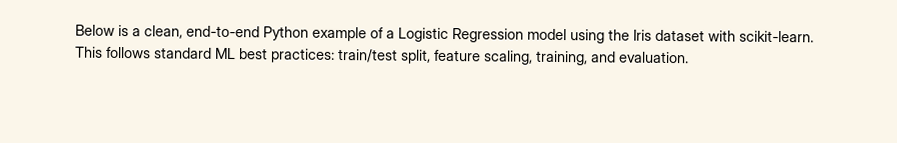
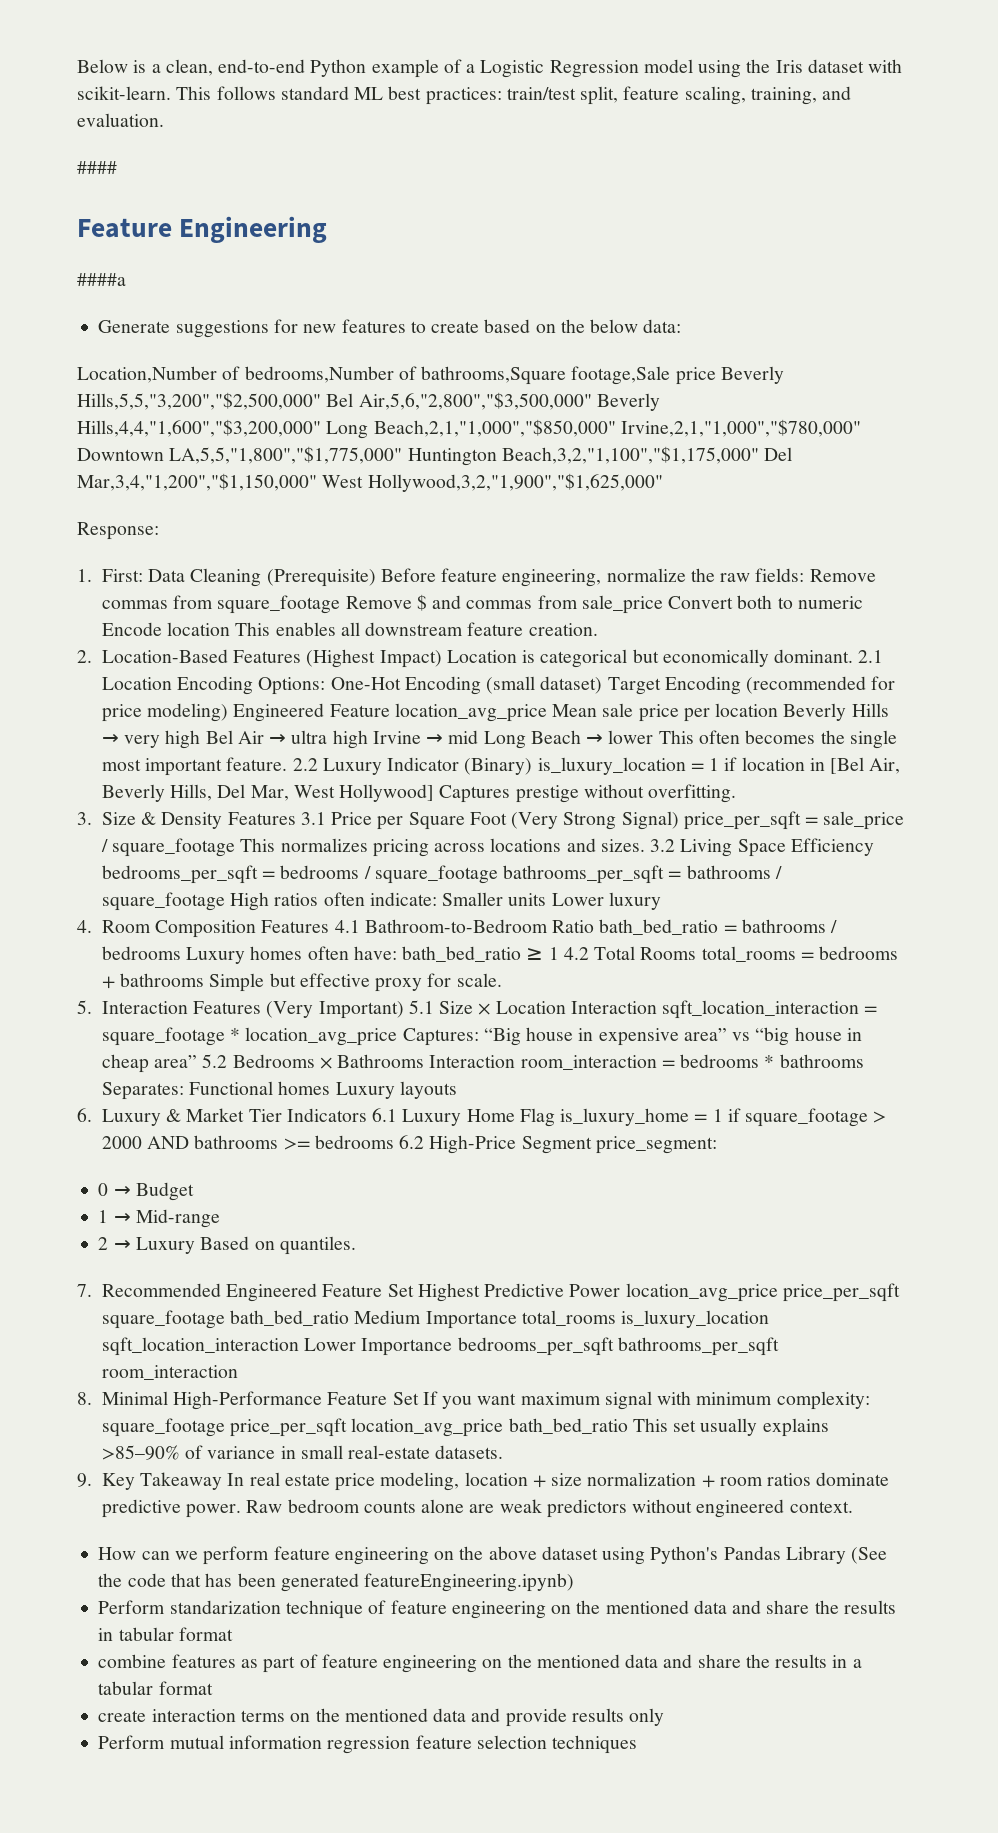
(689, 57) none -> [77,161,117,174] [77,216,328,243] [77,273,126,286] [98,319,682,338] [77,366,784,385] [77,392,660,411] [77,419,861,439] [77,446,793,466] [77,473,663,492] [77,522,159,540] [77,568,876,587] [101,594,863,614] [101,622,598,636] [77,649,884,668] [101,676,896,695] [101,703,889,722] [101,730,897,749] [101,757,901,776] [101,784,737,803] [77,811,905,830] [100,838,874,857] [101,865,782,884] [101,892,661,911] [77,919,838,938] [101,946,899,964] [101,973,502,992] [77,1000,878,1019] [101,1027,862,1046] [101,1054,864,1073] [101,1081,457,1100] [77,1108,887,1127] [101,1135,717,1154] [98,1182,194,1201] [98,1209,220,1228] [98,1236,356,1255] [77,1283,900,1302] [101,1310,770,1329] [101,1337,779,1356] [101,1365,238,1380] [77,1391,870,1410] [101,1418,829,1437] [101,1445,504,1460] [77,1472,890,1491] [101,1499,853,1518] [98,1546,888,1565] [98,1573,575,1592] [98,1600,896,1619] [98,1627,233,1641] [98,1654,862,1673] [98,1681,213,1695] [98,1708,665,1727] [98,1735,638,1754] // #### // Feature Engineering // ####a // Generate suggestions for new features to create based on the below data: // Location,Number of bedrooms,Number of bathrooms,Square footage,Sale price Beverly Hills,5,5,"3,200","$2,500,000" Bel Air,5,6,"2,800","$3,500,000" Beverly Hills,4,4,"1,600","$3,200,000" Long Beach,2,1,"1,000","$850,000" Irvine,2,1,"1,000","$780,000" Downtown LA,5,5,"1,800","$1,775,000" Huntington Beach,3,2,"1,100","$1,175,000" Del Mar,3,4,"1,200","$1,150,000" West Hollywood,3,2,"1,900","$1,625,000" // Response: // 1. First: Data Cleaning (Prerequisite) Before feature engineering, normalize the raw fields: Remove commas from square_footage Remove $ and commas from sale_price Convert both to numeric Encode location This enables all downstream feature creation. // 2. Location-Based Features (Highest Impact) Location is categorical but economically dominant. 2.1 Location Encoding Options: One-Hot Encoding (small dataset) Target Encoding (recommended for price modeling) Engineered Feature location_avg_price Mean sale price per location Beverly Hills → very high Bel Air → ultra high Irvine → mid Long Beach → lower This often becomes the single most important feature. 2.2 Luxury Indicator (Binary) is_luxury_location = 1 if location in [Bel Air, Beverly Hills, Del Mar, West Hollywood] Captures prestige without overfitting. // 3. Size & Density Features 3.1 Price per Square Foot (Very Strong Signal) price_per_sqft = sale_price / square_footage This normalizes pricing across locations and sizes. 3.2 Living Space Efficiency bedrooms_per_sqft = bedrooms / square_footage bathrooms_per_sqft = bathrooms / square_footage High ratios often indicate: Smaller units Lower luxury // 4. Room Composition Features 4.1 Bathroom-to-Bedroom Ratio bath_bed_ratio = bathrooms / bedrooms Luxury homes often have: bath_bed_ratio ≥ 1 4.2 Total Rooms total_rooms = bedrooms + bathrooms Simple but effective proxy for scale. // 5. Interaction Features (Very Important) 5.1 Size × Location Interaction sqft_location_interaction = square_footage * location_avg_price Captures: “Big house in expensive area” vs “big house in cheap area” 5.2 Bedrooms × Bathrooms Interaction room_interaction = bedrooms * bathrooms Separates: Functional homes Luxury layouts // 6. Luxury & Market Tier Indicators 6.1 Luxury Home Flag is_luxury_home = 1 if square_footage > 2000 AND bathrooms >= bedrooms 6.2 High-Price Segment price_segment: // 0 → Budget // 1 → Mid-range // 2 → Luxury Based on quantiles. // 7. Recommended Engineered Feature Set Highest Predictive Power location_avg_price price_per_sqft square_footage bath_bed_ratio Medium Importance total_rooms is_luxury_location sqft_location_interaction Lower Importance bedrooms_per_sqft bathrooms_per_sqft room_interaction // 8. Minimal High-Performance Feature Set If you want maximum signal with minimum complexity: square_footage price_per_sqft location_avg_price bath_bed_ratio This set usually explains >85–90% of variance in small real-estate datasets. // 9. Key Takeaway In real estate price modeling, location + size normalization + room ratios dominate predictive power. Raw bedroom counts alone are weak predictors without engineered context. // How can we perform feature engineering on the above dataset using Python's Pandas Library (See the code that has been generated featureEngineering.ipynb) // Perform standarization technique of feature engineering on the mentioned data and share the results in tabular format // combine features as part of feature engineering on the mentioned data and share the results in a tabular format // create interaction terms on the mentioned data and provide results only // Perform mutual information regression feature selection techniques

